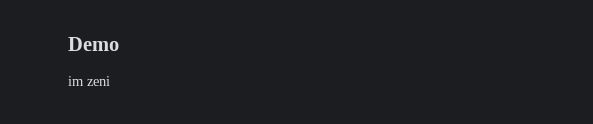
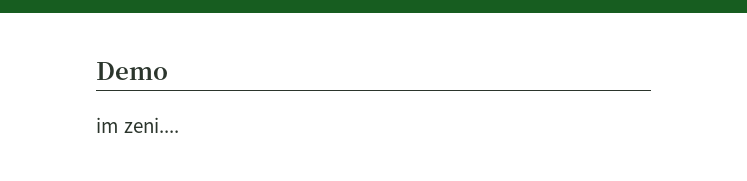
[87,76,110,86] zeni -> [123,117,179,133] zeni....

